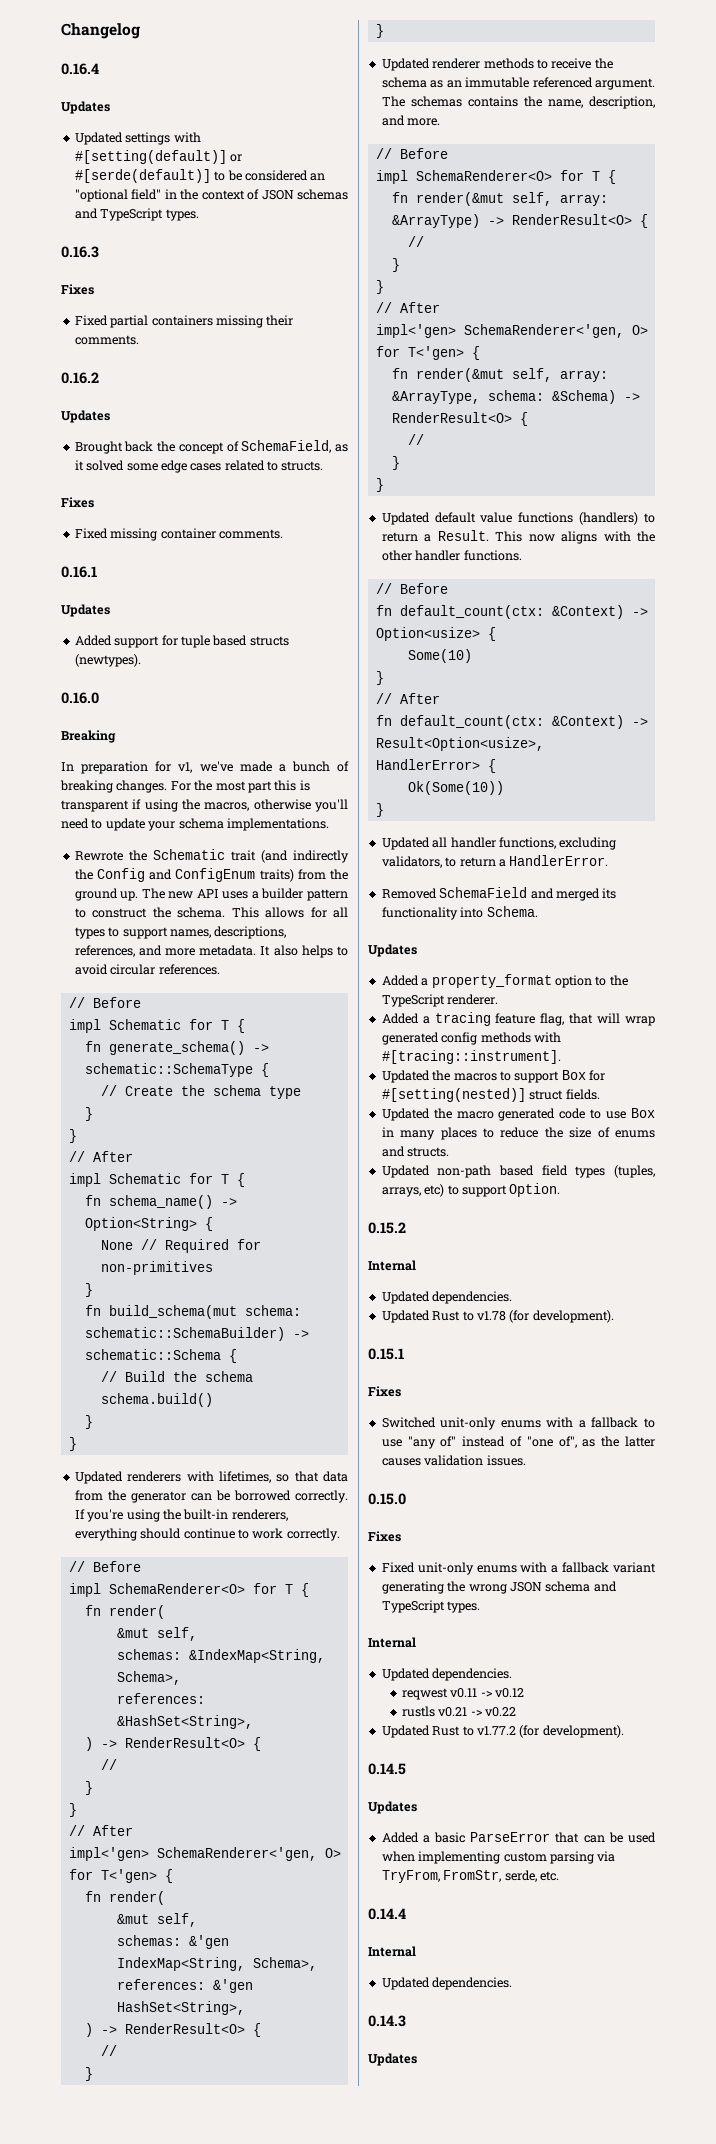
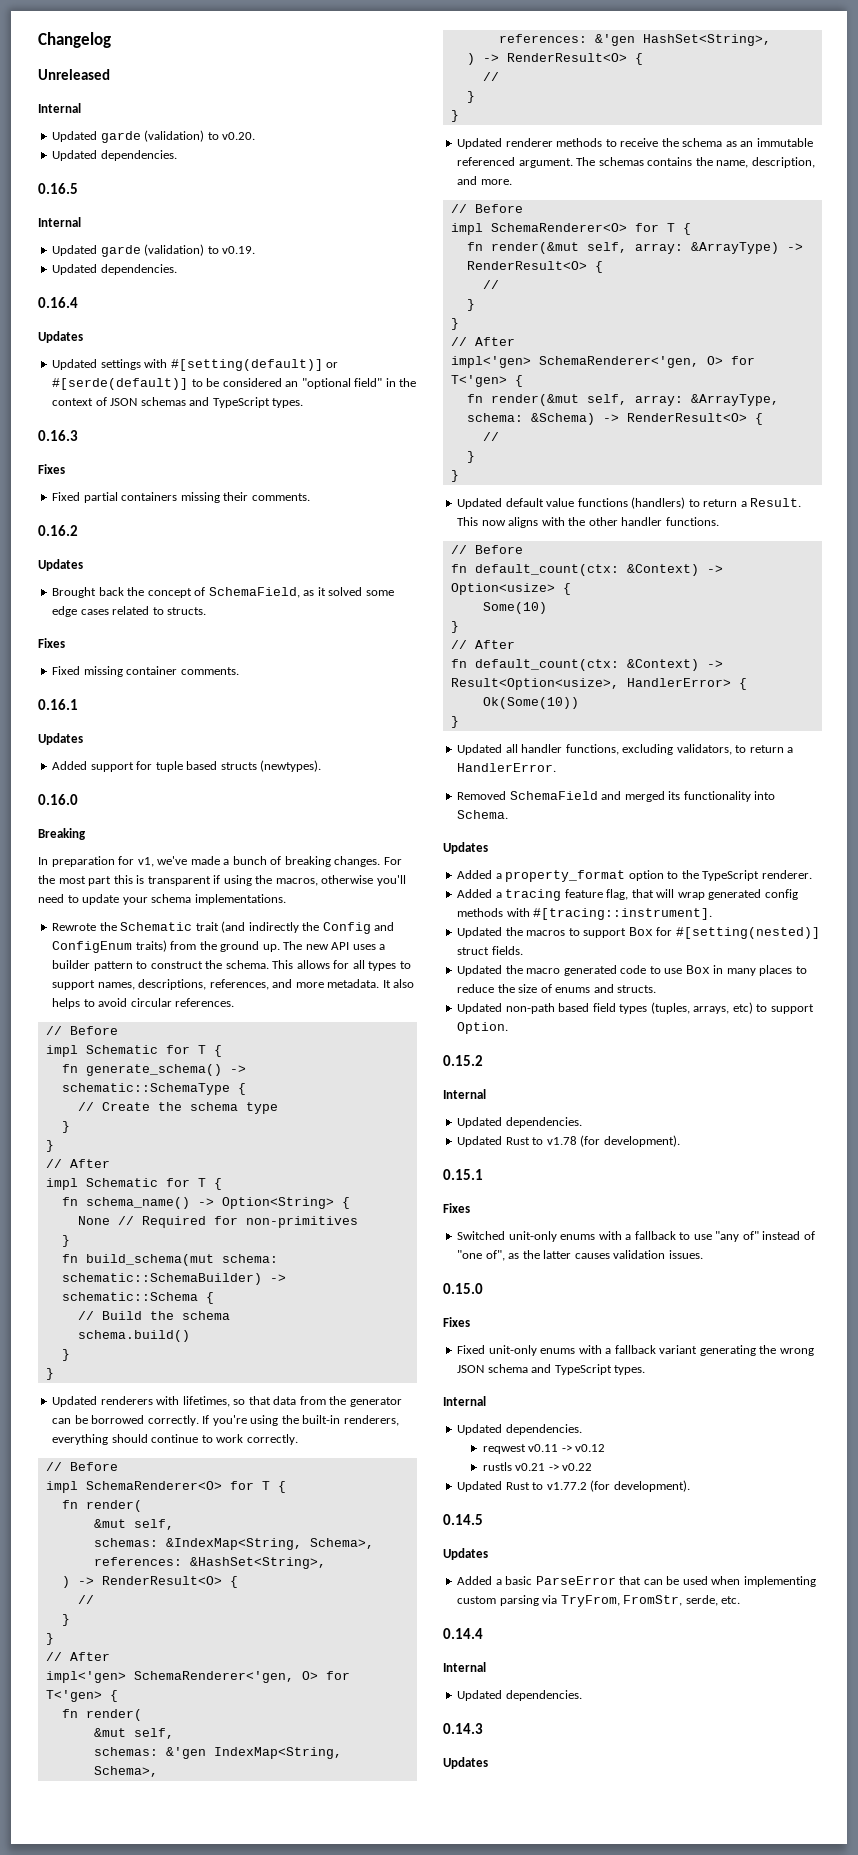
(140, 31) none -> [38,69,110,80] [38,103,81,113] [52,130,256,143] [52,150,177,161] [38,183,78,194] [38,217,81,227] [52,244,256,257] [52,264,177,275] // Unreleased // Internal // Updated garde (validation) to v0.20. // Updated dependencies. // 0.16.5 // Internal // Updated garde (validation) to v0.19. // Updated dependencies.

